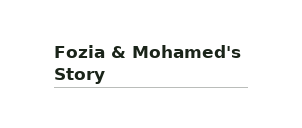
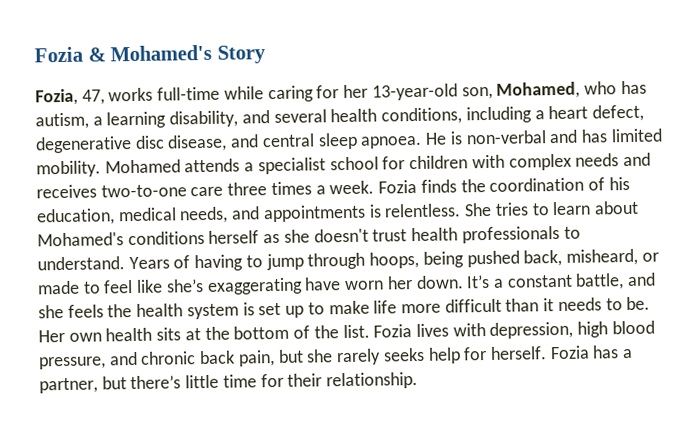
(105, 76) none -> [35,80,647,106] [35,104,644,130] [35,128,663,154] [36,152,651,178] [36,176,630,199] [36,200,639,226] [37,225,581,247] [37,248,659,272] [37,272,657,295] [38,296,651,320] [38,320,655,343] [39,345,634,370] [39,371,419,394] // Fozia, 47, works full-time while caring for her 13-year-old son, Mohamed, who has autism, a learning disability, and several health conditions, including a heart defect, degenerative disc disease, and central sleep apnoea. He is non-verbal and has limited mobility. Mohamed attends a specialist school for children with complex needs and receives two-to-one care three times a week. Fozia finds the coordination of his education, medical needs, and appointments is relentless. She tries to learn about Mohamed's conditions herself as she doesn't trust health professionals to understand. Years of having to jump through hoops, being pushed back, misheard, or made to feel like she’s exaggerating have worn her down. It’s a constant battle, and she feels the health system is set up to make life more difficult than it needs to be. Her own health sits at the bottom of the list. Fozia lives with depression, high blood pressure, and chronic back pain, but she rarely seeks help for herself. Fozia has a partner, but there’s little time for their relationship.

